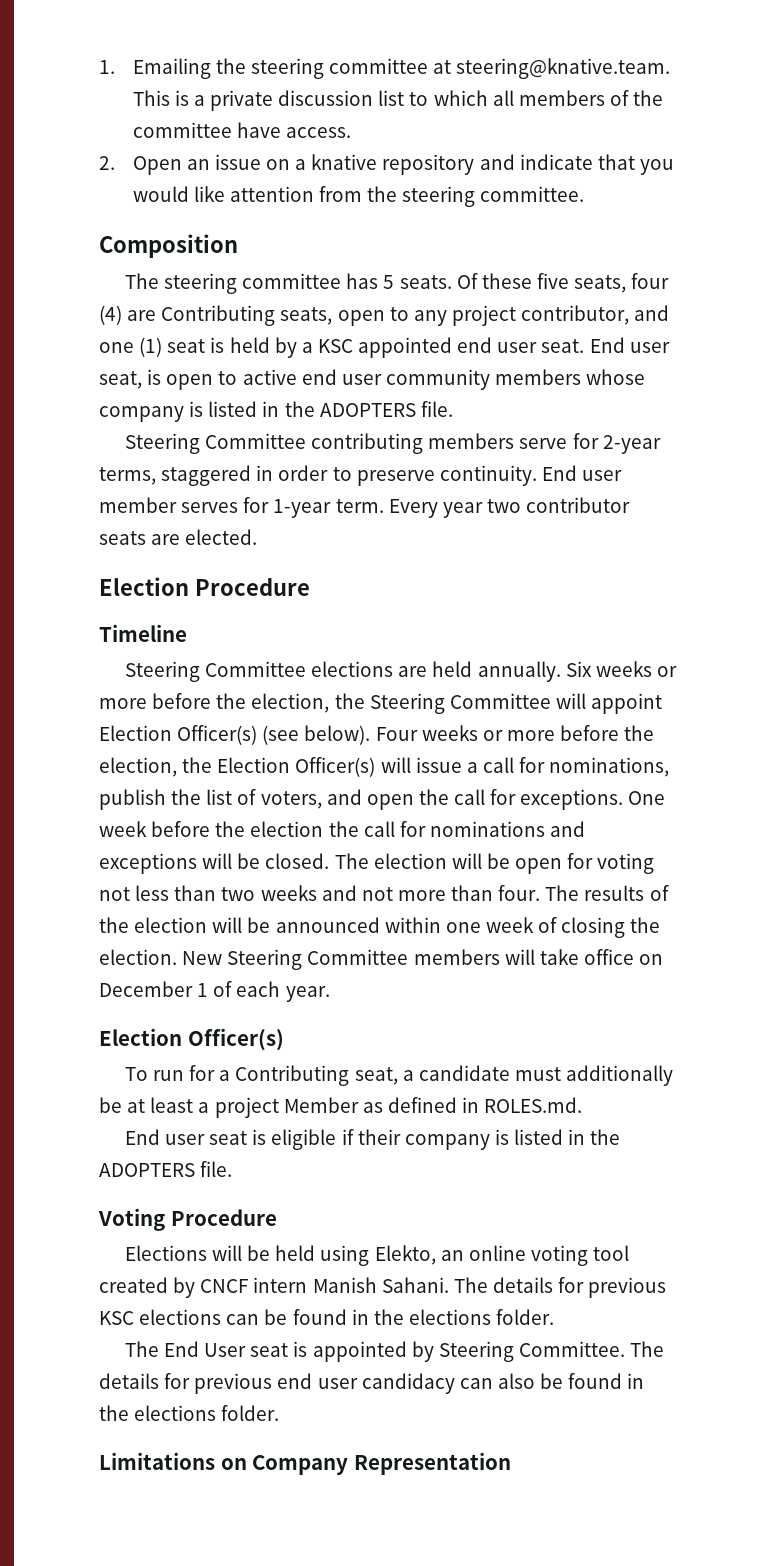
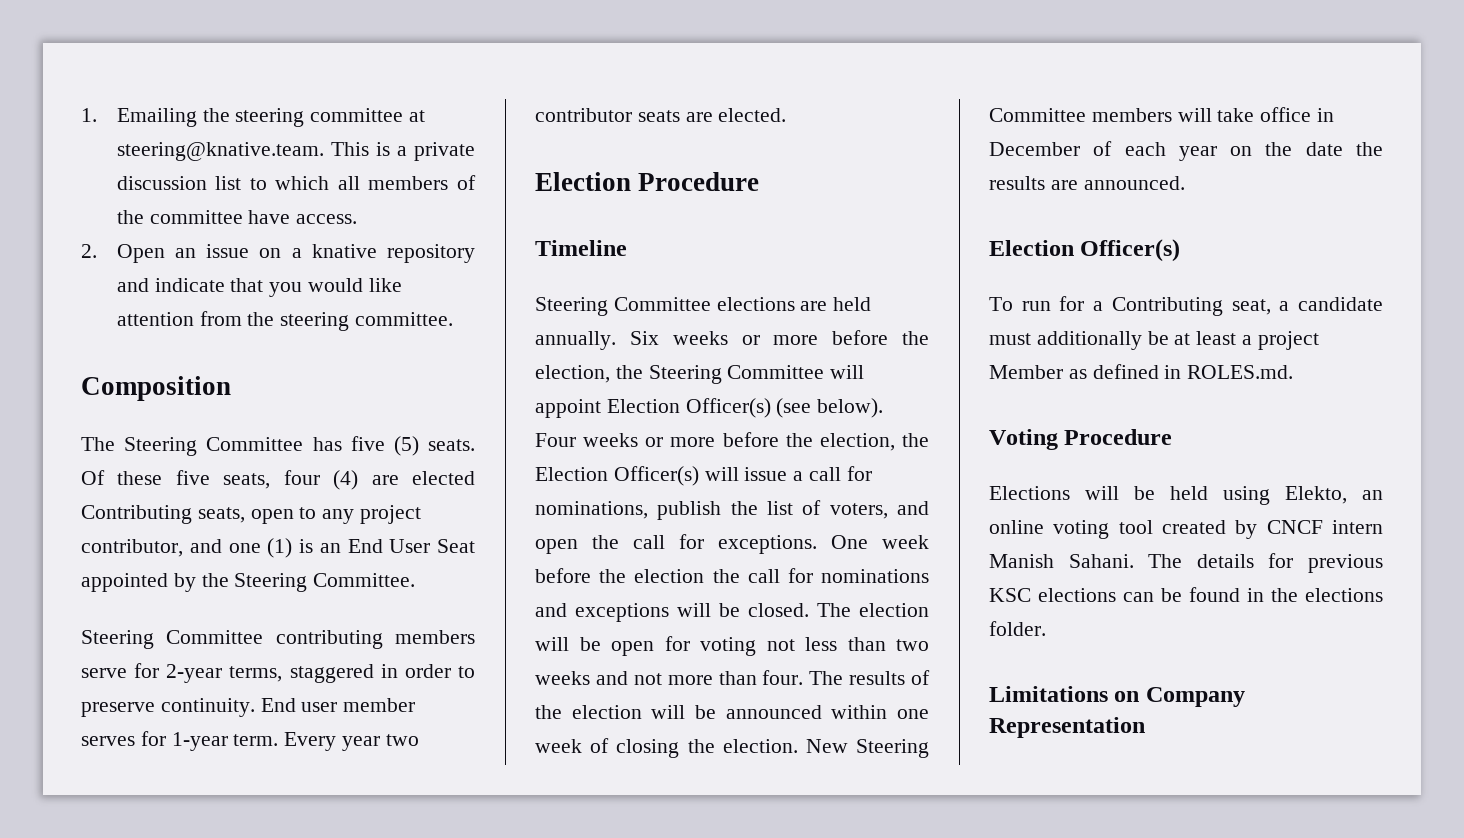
[164,273,395,294] steering committee has 5 -> [124,436,419,456] Steering Committee has five (5)
(157, 315) none -> [412,471,476,485] elected
[167,337,670,358] [99,369,646,390] [99,401,453,422] seat is held by a KSC appointed end user seat. End user seat, is open to active end user community members whose company is listed in the ADOPTERS file. -> [299,539,475,553] [81,573,416,592] is an End User Seat appointed by the Steering Committee.
[639,954,664,965] [99,981,330,1002] on December 1 of each year. -> [1317,108,1335,122] [989,141,1383,161] [989,176,1185,190] in December of each year on the date the results are announced.
[124,1129,621,1150] [99,1161,233,1177] // End user seat is eligible if their company is listed in the ADOPTERS file. -> (1294, 372) none
[124,1341,665,1362] [99,1373,645,1394] [99,1405,280,1421] // The End User seat is appointed by Steering Committee. The details for previous end user candidacy can also be found in the elections folder. -> (1046, 628) none

